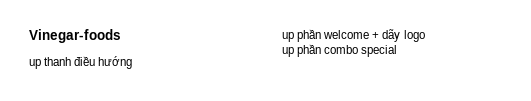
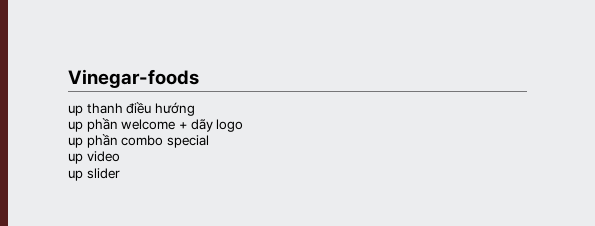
(398, 51) none -> [68,151,120,164] [68,168,120,181] // up video // up slider

